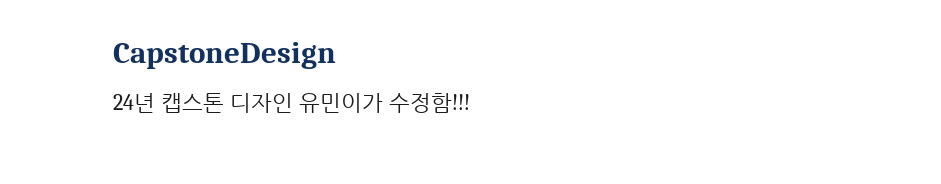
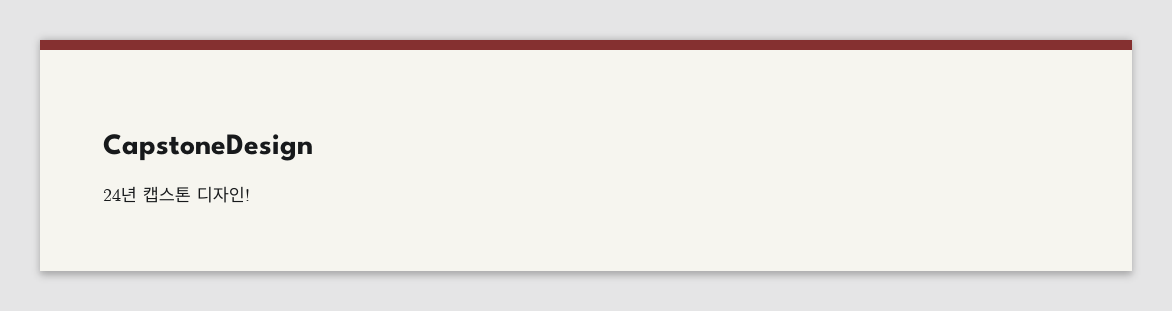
[229,93,470,113] 디자인 유민이가 수정함!!! -> [197,186,250,203] 디자인!

